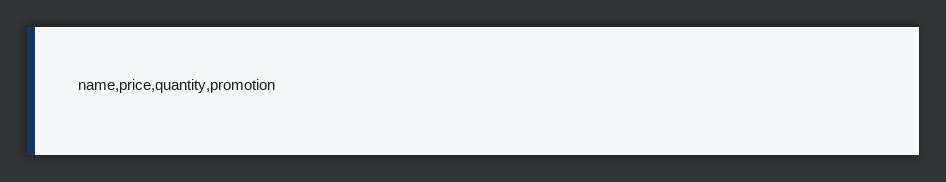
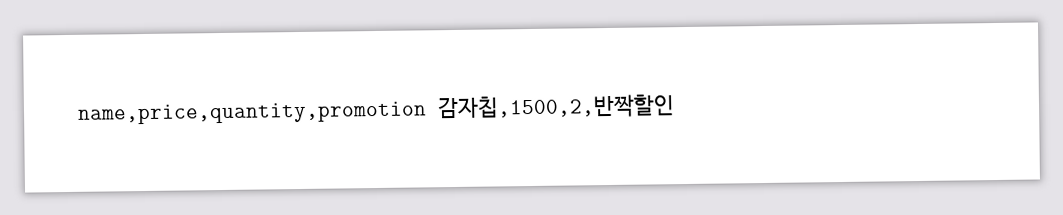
(275, 86) none -> [437,94,675,120] 감자칩,1500,2,반짝할인

